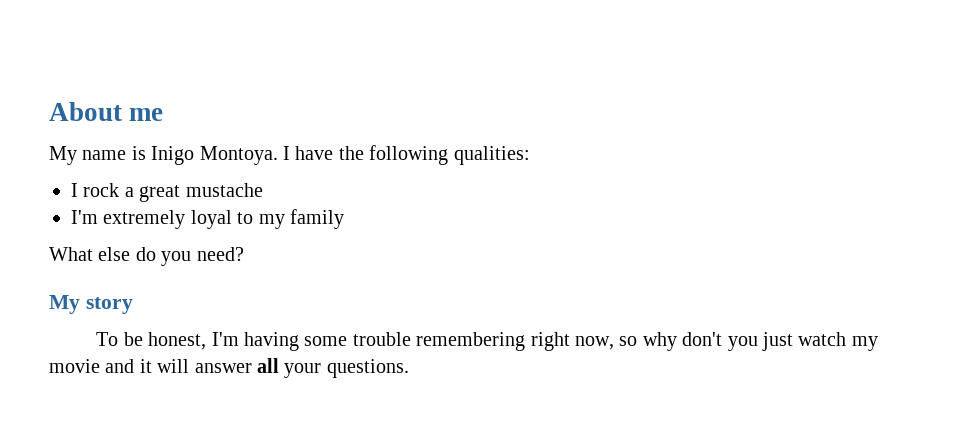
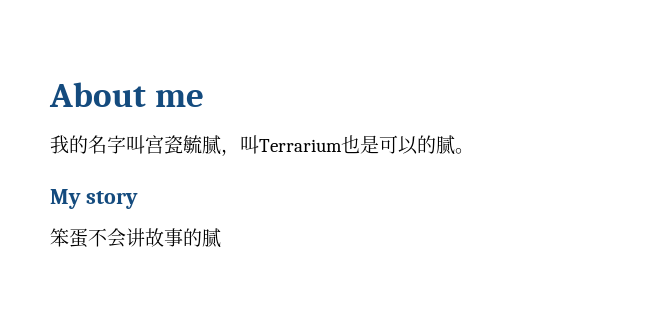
[49,145,530,165] [71,183,263,202] [71,209,344,229] [49,247,244,266] [49,295,133,314] [96,332,878,351] [49,358,409,378] My name is Inigo Montoya. I have the following qualities: // I rock a great mustache // I'm extremely loyal to my family // What else do you need? // My story // To be honest, I'm having some trouble remembering right now, so why don't you just watch my movie and it will answer all your questions. -> [50,135,474,156] [50,189,138,209] [50,228,221,248] 我的名字叫宫瓷毓腻，叫Terrarium也是可以的腻。 // My story // 笨蛋不会讲故事的腻

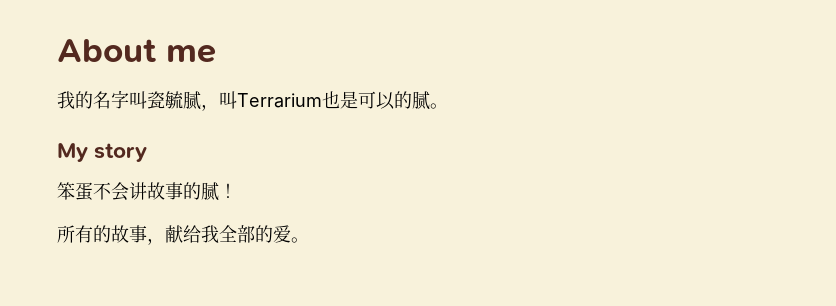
[145,135,164,154] 宫 -> (147, 100) none
(221, 238) none -> [219,183,237,198] [57,225,309,245] ！ // 所有的故事，献给我全部的爱。

